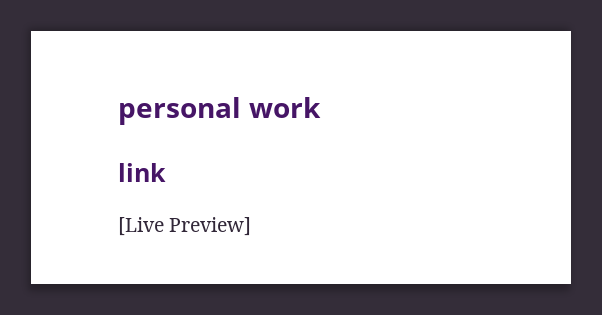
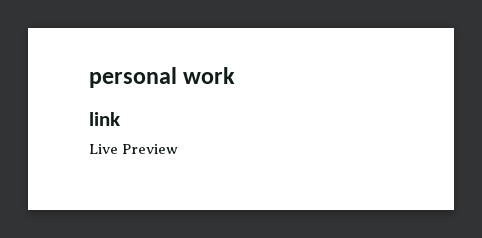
[118,217,252,236] [Live Preview] -> [89,144,178,154] Live Preview

